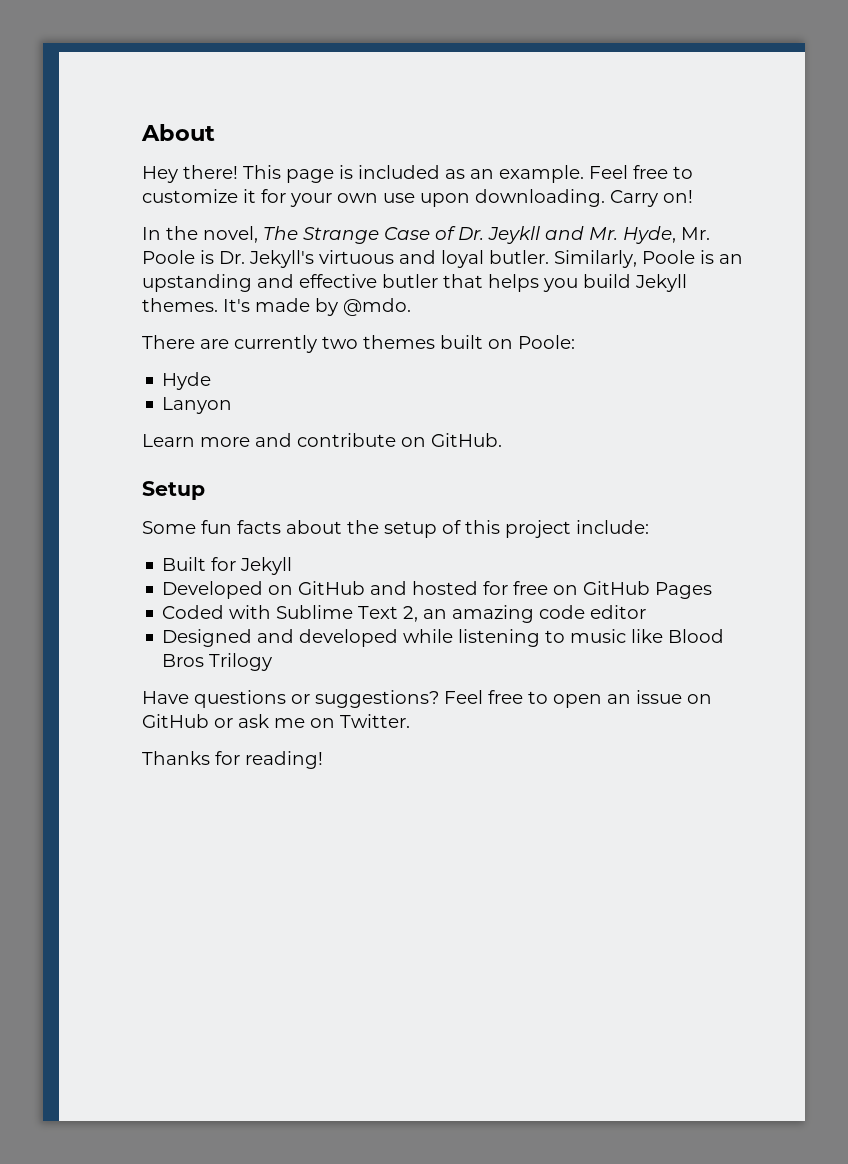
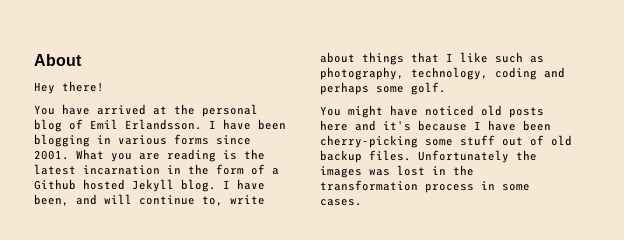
[243,165,693,183] [142,189,693,207] [142,226,710,244] [142,250,743,268] [142,274,687,292] [142,298,411,316] [142,335,575,353] [162,372,212,390] [162,397,233,414] [142,433,502,447] [142,481,205,500] [142,520,649,538] [162,557,293,575] [162,581,713,599] [162,605,647,623] [162,629,725,647] [162,653,273,671] [142,690,712,708] [142,714,410,728] [142,751,323,769] This page is included as an example. Feel free to customize it for your own use upon downloading. Carry on! // In the novel, The Strange Case of Dr. Jeykll and Mr. Hyde, Mr. Poole is Dr. Jekyll's virtuous and loyal butler. Similarly, Poole is an upstanding and effective butler that helps you build Jekyll themes. It's made by @mdo. // There are currently two themes built on Poole: // Hyde // Lanyon // Learn more and contribute on GitHub. // Setup // Some fun facts about the setup of this project include: // Built for Jekyll // Developed on GitHub and hosted for free on GitHub Pages // Coded with Sublime Text 2, an amazing code editor // Designed and developed while listening to music like Blood Bros Trilogy // Have questions or suggestions? Feel free to open an issue on GitHub or ask me on Twitter. // Thanks for reading! -> [34,104,258,117] [34,119,286,132] [34,134,251,147] [34,149,265,162] [34,164,279,175] [34,179,265,192] [34,194,265,206] [320,52,544,65] [320,67,565,80] [320,82,446,95] [320,105,544,118] [320,120,551,131] [320,135,572,148] [320,150,537,163] [320,165,474,178] [320,180,530,193] [320,199,362,206] // You have arrived at the personal blog of Emil Erlandsson. I have been blogging in various forms since 2001. What you are reading is the latest incarnation in the form of a Github hosted Jekyll blog. I have been, and will continue to, write about things that I like such as photography, technology, coding and perhaps some golf. // You might have noticed old posts here and it's because I have been cherry-picking some stuff out of old backup files. Unfortunately the images was lost in the transformation process in some cases.

